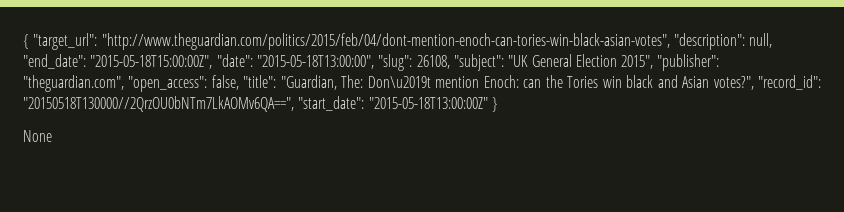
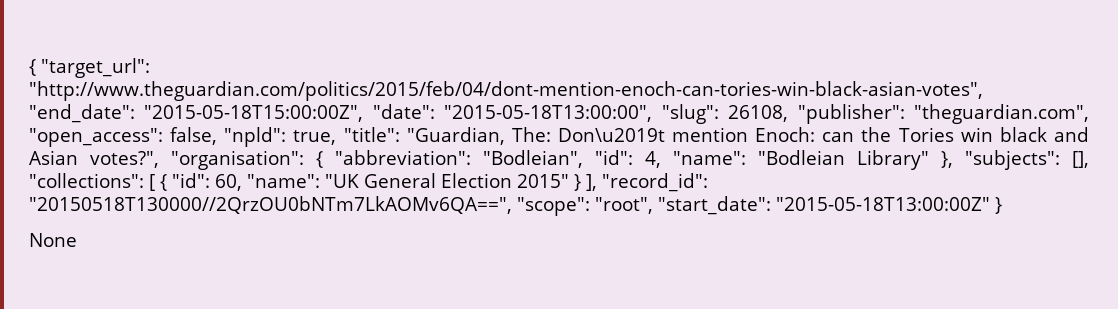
[673,33,773,50] "description": null, -> (983, 91) none
[453,54,654,71] "subject": "UK General Election 2015", -> (789, 113) none
(239, 82) none -> [224,127,337,147] "npld": true,
[758,75,822,90] [23,96,294,112] "record_id": "20150518T130000//2QrzOU0bNTm7LkAOMv6QA==", -> [171,150,1089,170] [29,173,708,192] [29,196,653,216] "organisation": { "abbreviation": "Bodleian", "id": 4, "name": "Bodleian Library" }, "subjects": [], "collections": [ { "id": 60, "name": "UK General Election 2015" } ], "record_id": "20150518T130000//2QrzOU0bNTm7LkAOMv6QA==", "scope": "root",

